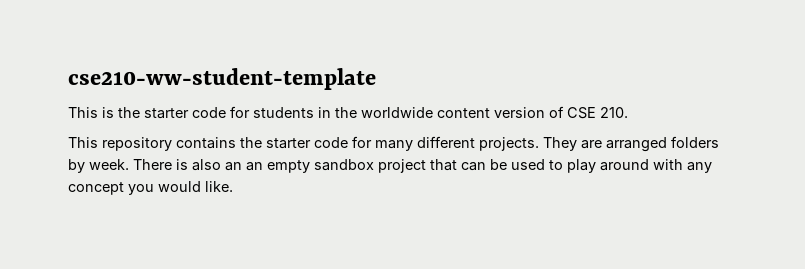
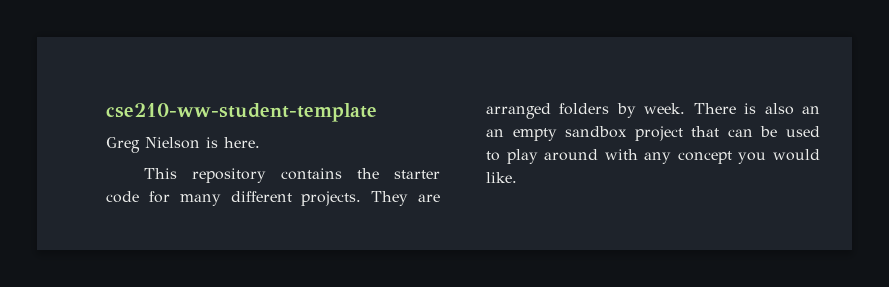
[68,106,628,119] This is the starter code for students in the worldwide content version of CSE 210. -> [106,137,260,153] Greg Nielson is here.

